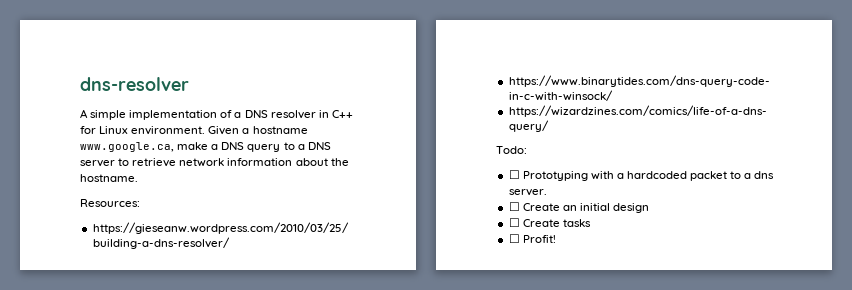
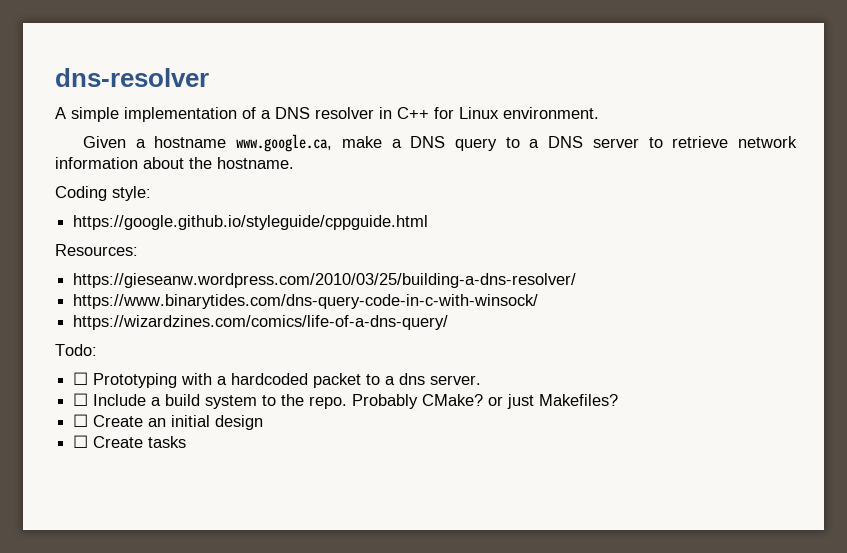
(206, 130) none -> (599, 113) //
(138, 178) none -> [55,186,151,201] [73,215,429,230] // Coding style: // https://google.github.io/styleguide/cppguide.html
(547, 192) none -> [73,393,619,409] // ☐ Include a build system to the repo. Probably CMake? or just Makefiles?
[508,234,556,243] // ☐ Profit! -> (187, 442) none

